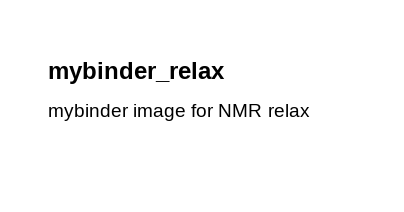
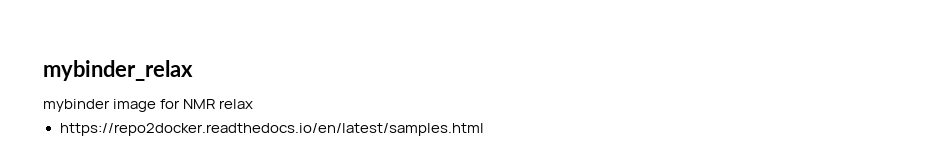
(310, 110) none -> [59,123,484,136] // https://repo2docker.readthedocs.io/en/latest/samples.html

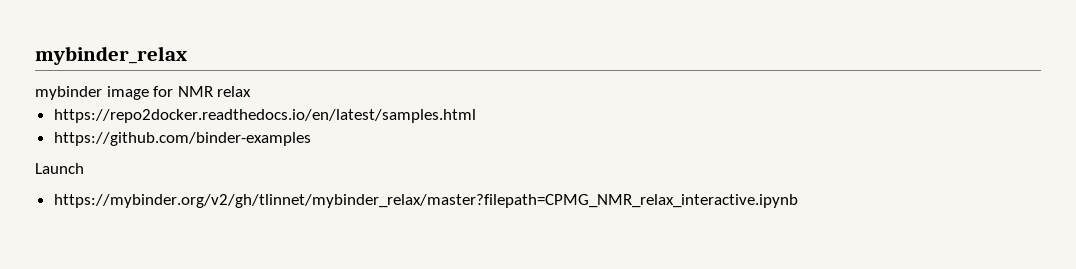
(484, 129) none -> [53,132,311,146] [35,163,84,174] [53,194,798,208] // https://github.com/binder-examples // Launch // https://mybinder.org/v2/gh/tlinnet/mybinder_relax/master?filepath=CPMG_NMR_relax_interactive.ipynb

